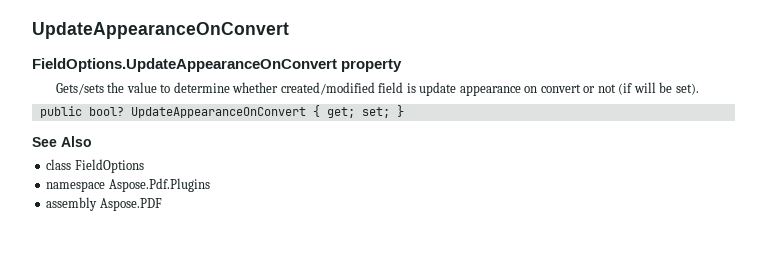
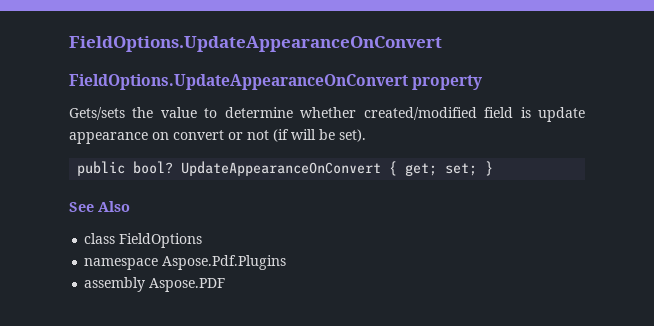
[32,22,289,39] UpdateAppearanceOnConvert -> [69,36,442,52] FieldOptions.UpdateAppearanceOnConvert

